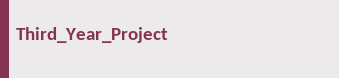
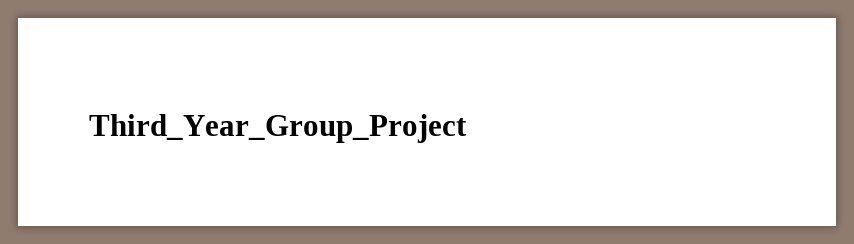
[16,27,168,43] Third_Year_Project -> [89,114,467,143] Third_Year_Group_Project

